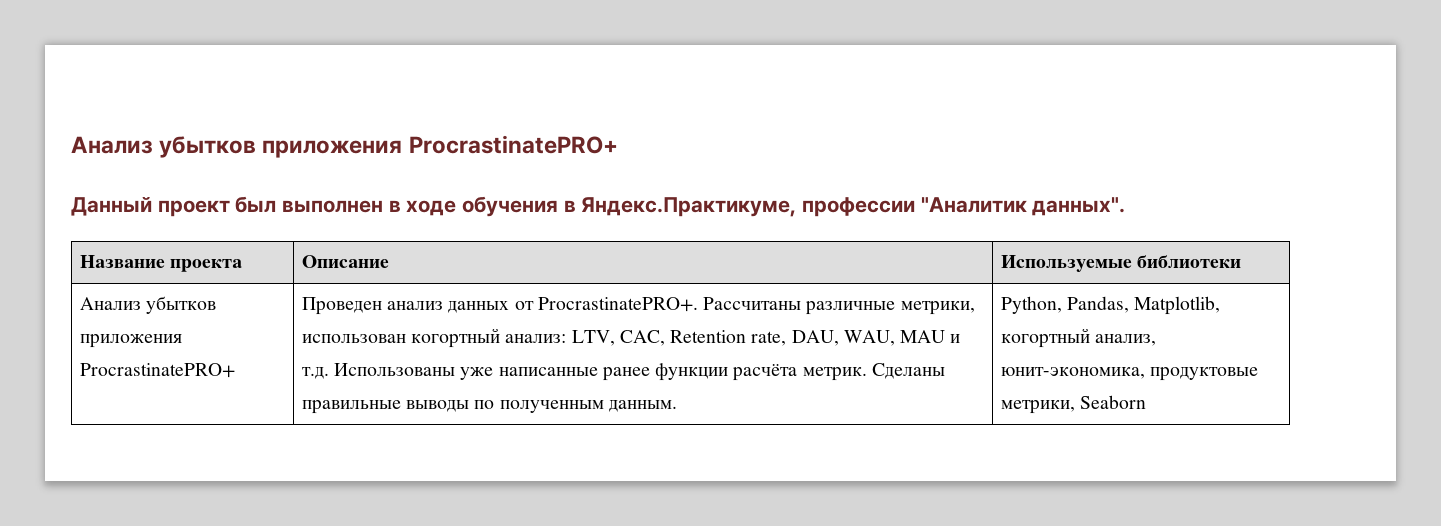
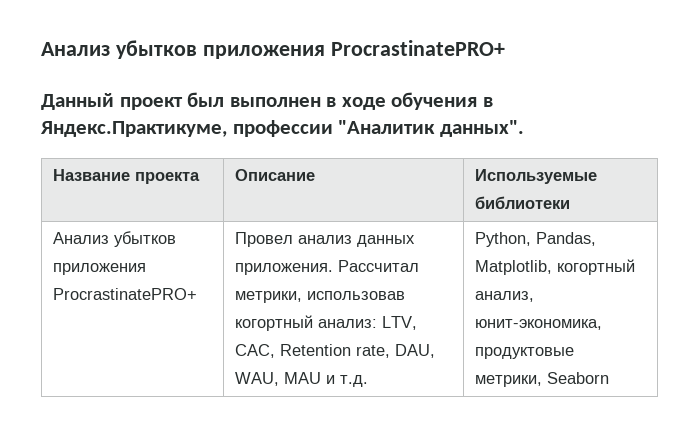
[301,297,382,315] Проведен -> [235,232,294,247] Провел
[514,297,975,315] [301,334,406,343] от ProcrastinatePRO+. Рассчитаны различные метрики, использован -> [235,260,420,275] [235,291,406,303] приложения. Рассчитал метрики, использовав
[334,363,945,381] [301,400,677,414] Использованы уже написанные ранее функции расчёта метрик. Сделаны правильные выводы по полученным данным. -> (369, 381) none

